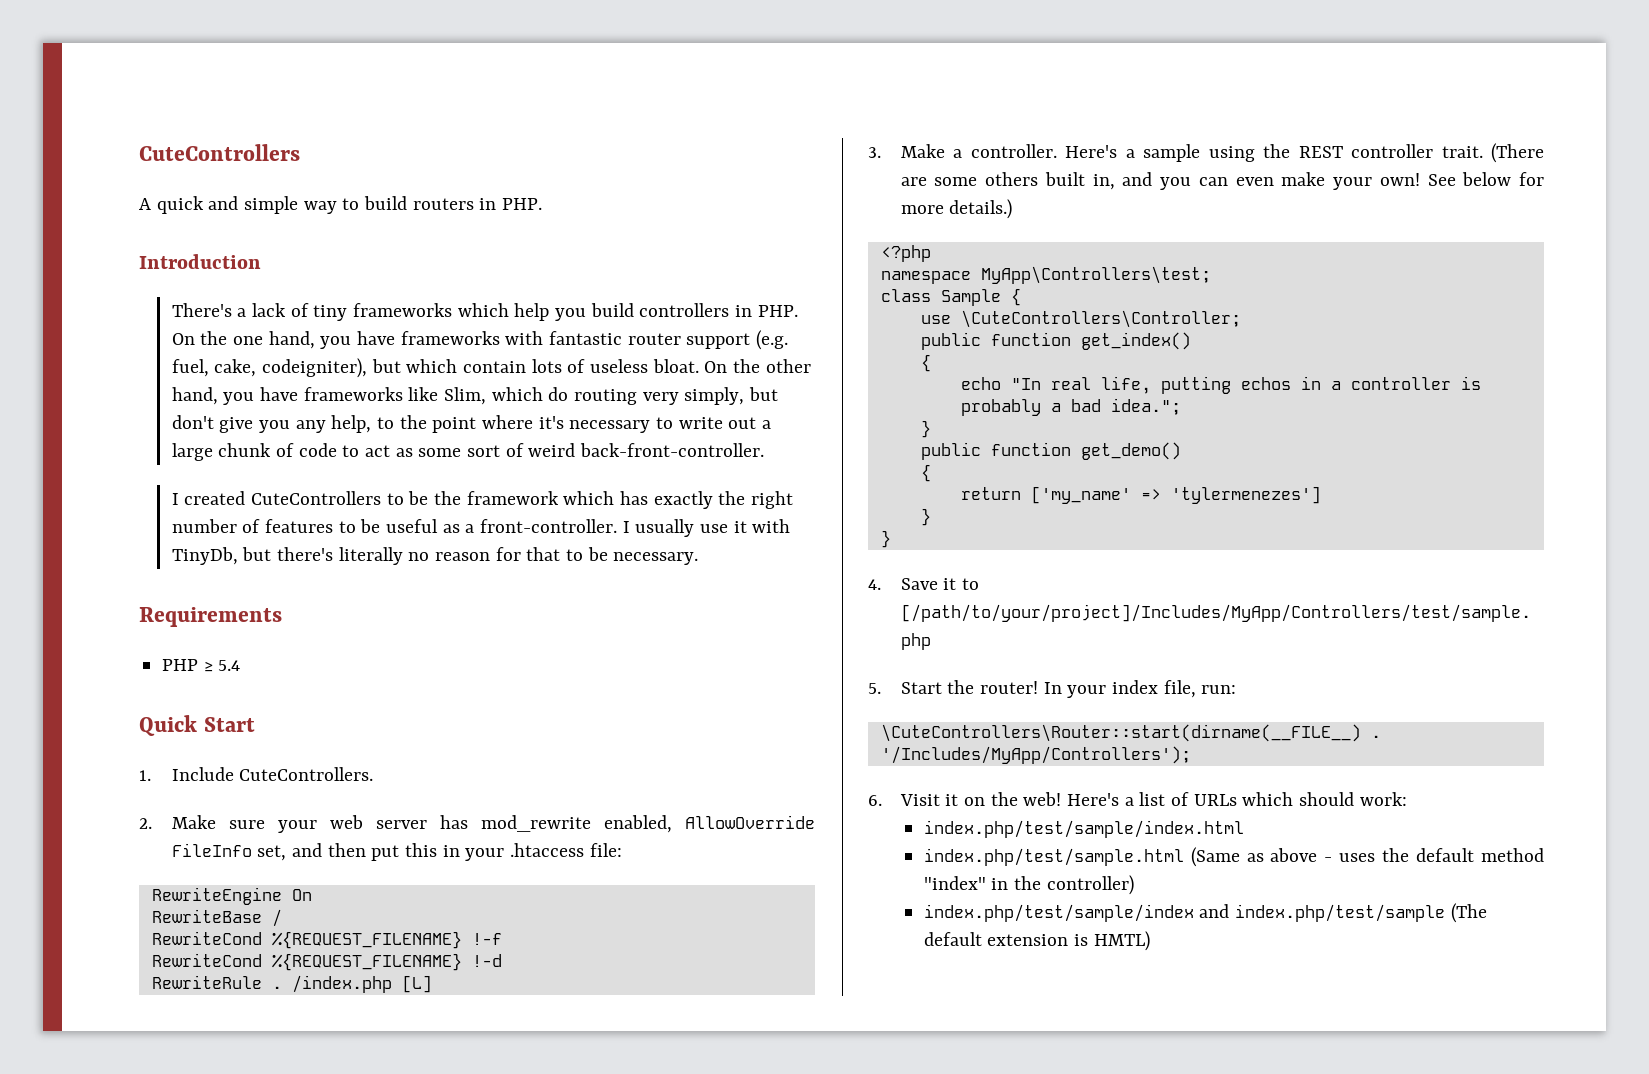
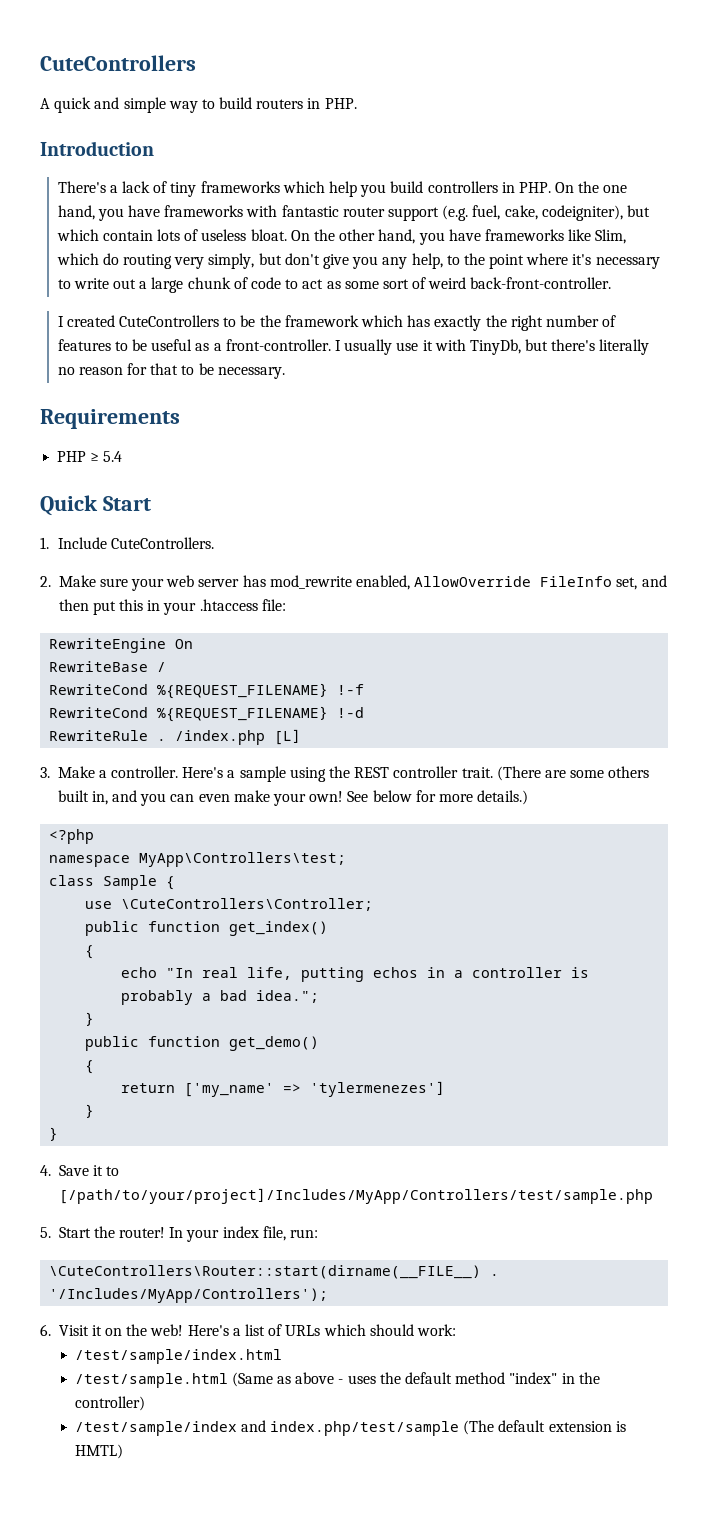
[923,820,1244,838] [923,848,1184,866] index.php/test/sample/index.html // index.php/test/sample.html -> [74,1349,282,1364] [74,1373,228,1388] /test/sample/index.html // /test/sample.html
[923,904,1194,922] index.php/test/sample/index -> [74,1421,237,1436] /test/sample/index

